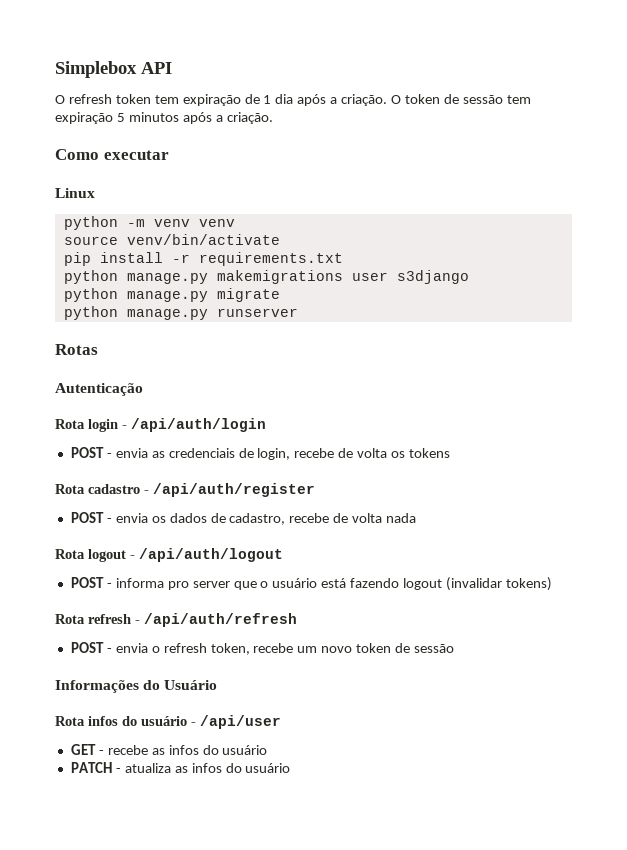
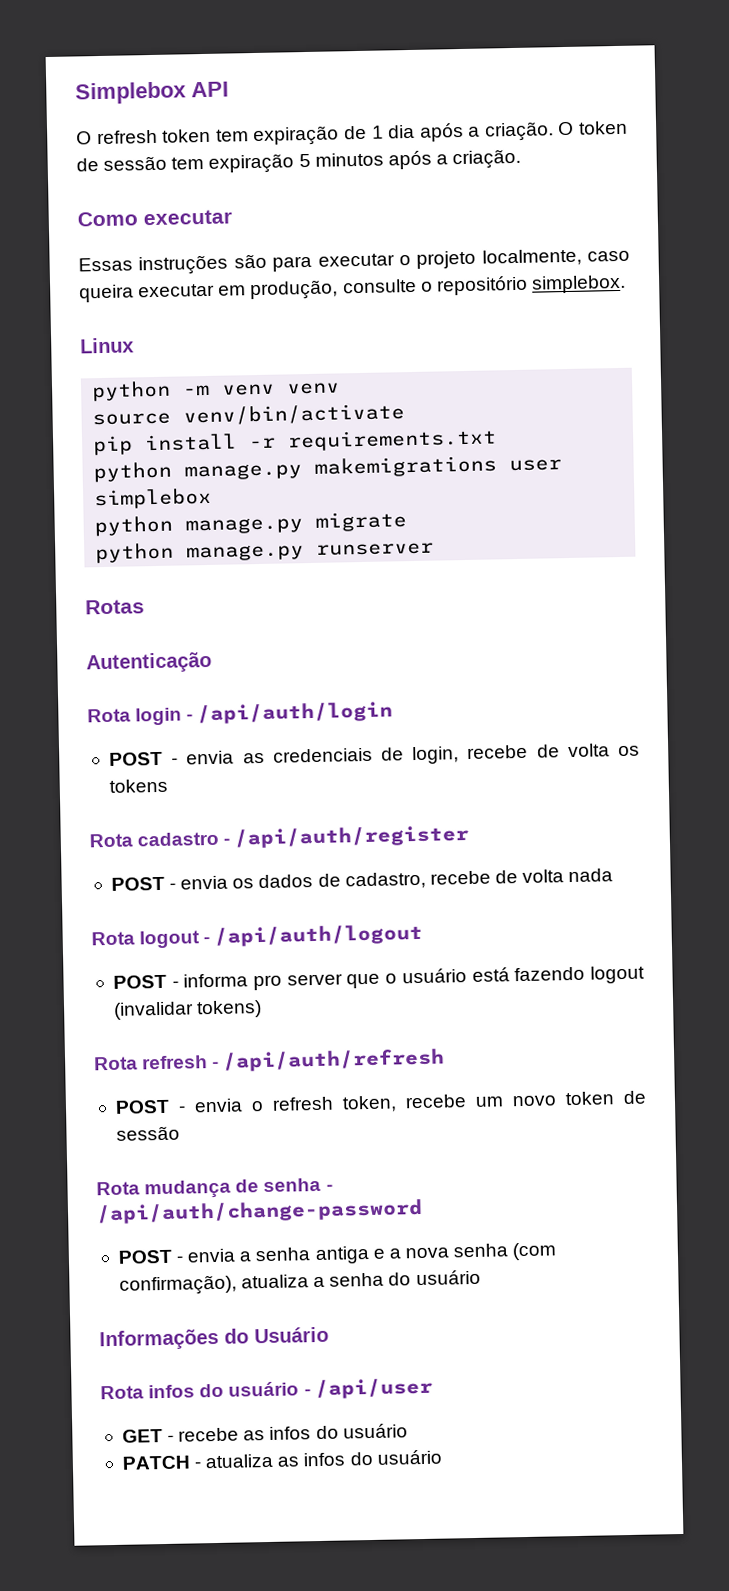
(169, 155) none -> [78,248,630,276] [79,274,626,303] // Essas instruções são para executar o projeto localmente, caso queira executar em produção, consulte o repositório simplebox.
[396,270,469,284] s3django -> [94,487,213,510] simplebox
(455, 648) none -> [96,1177,333,1200] [96,1198,423,1225] [117,1242,558,1265] [118,1269,481,1296] // Rota mudança de senha - /api/auth/change-password // POST - envia a senha antiga e a nova senha (com confirmação), atualiza a senha do usuário

